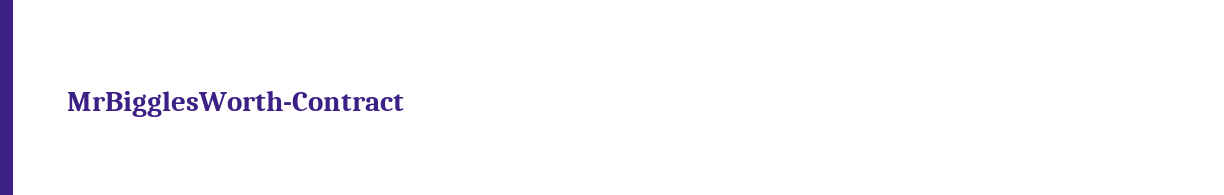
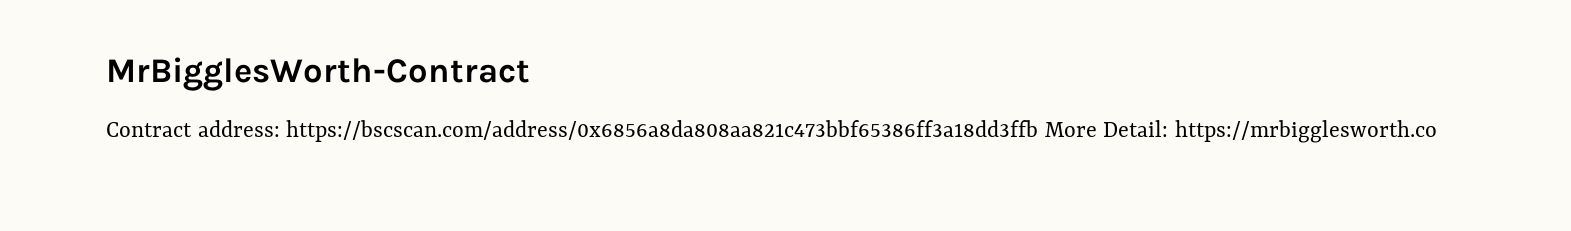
(404, 103) none -> [106,120,1438,143] // Contract address: https://bscscan.com/address/0x6856a8da808aa821c473bbf65386ff3a18dd3ffb More Detail: https://mrbigglesworth.co

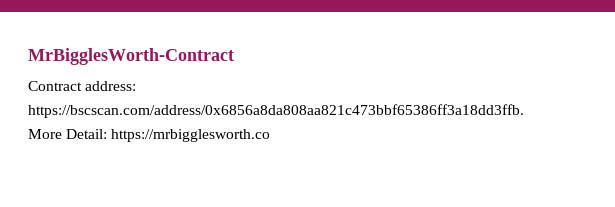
[286,120,1039,142] https://bscscan.com/address/0x6856a8da808aa821c473bbf65386ff3a18dd3ffb -> [28,104,524,118] https://bscscan.com/address/0x6856a8da808aa821c473bbf65386ff3a18dd3ffb. //

